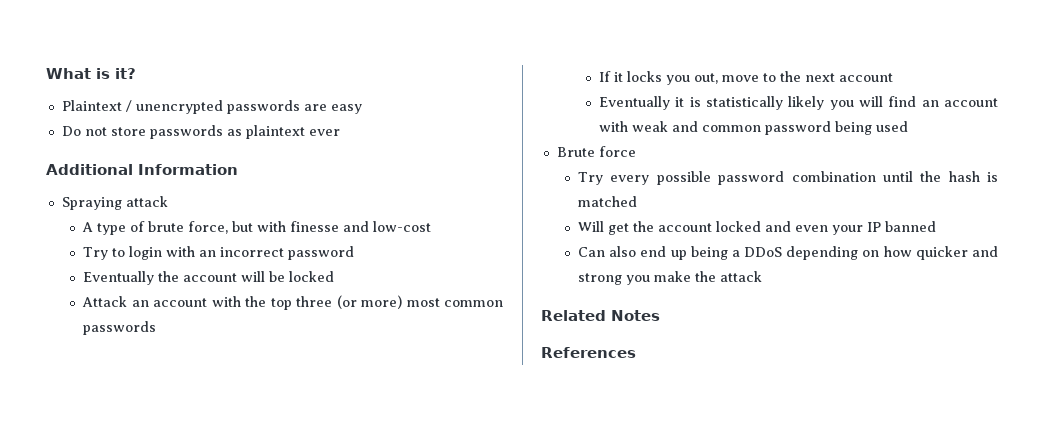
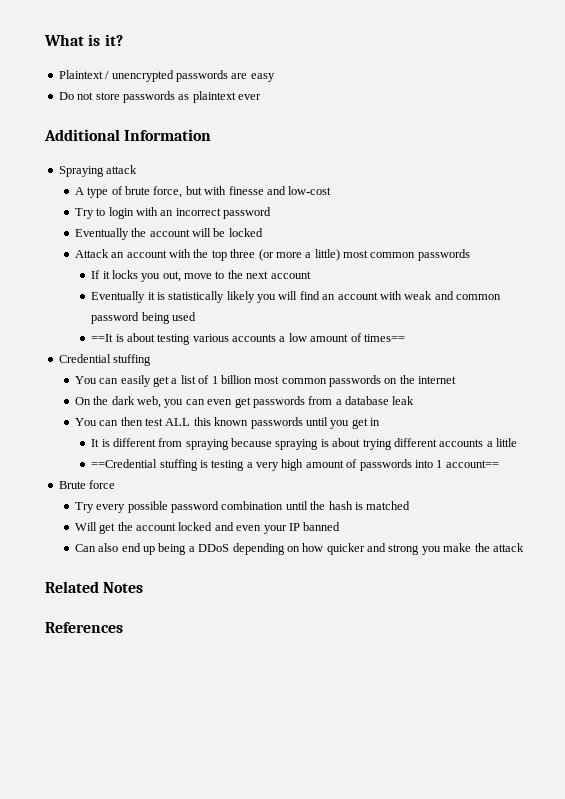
[361,295,403,309] more) -> [275,249,340,261] more a little)
(909, 126) none -> [91,333,405,345] [58,354,152,366] [74,375,457,387] [74,396,415,408] [74,417,381,429] [91,438,518,450] [91,459,499,471] // ==It is about testing various accounts a low amount of times== // Credential stuffing // You can easily get a list of 1 billion most common passwords on the internet // On the dark web, you can even get passwords from a database leak // You can then test ALL this known passwords until you get in // It is different from spraying because spraying is about trying different accounts a little // ==Credential stuffing is testing a very high amount of passwords into 1 account==

